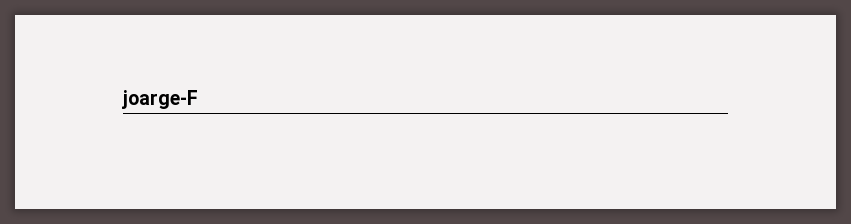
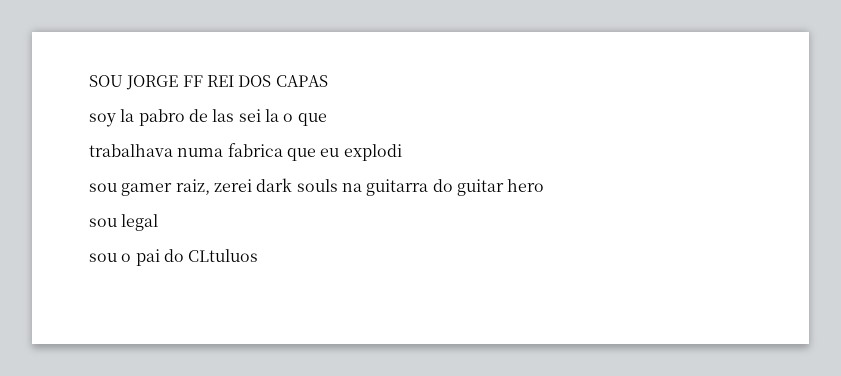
[122,90,198,109] joarge-F -> [89,75,328,90] [89,109,327,127] [89,143,402,161] [89,178,545,196] [89,214,159,231] [89,249,259,266] SOU JORGE FF REI DOS CAPAS // soy la pabro de las sei la o que // trabalhava numa fabrica que eu explodi // sou gamer raiz, zerei dark souls na guitarra do guitar hero // sou legal // sou o pai do CLtuluos

